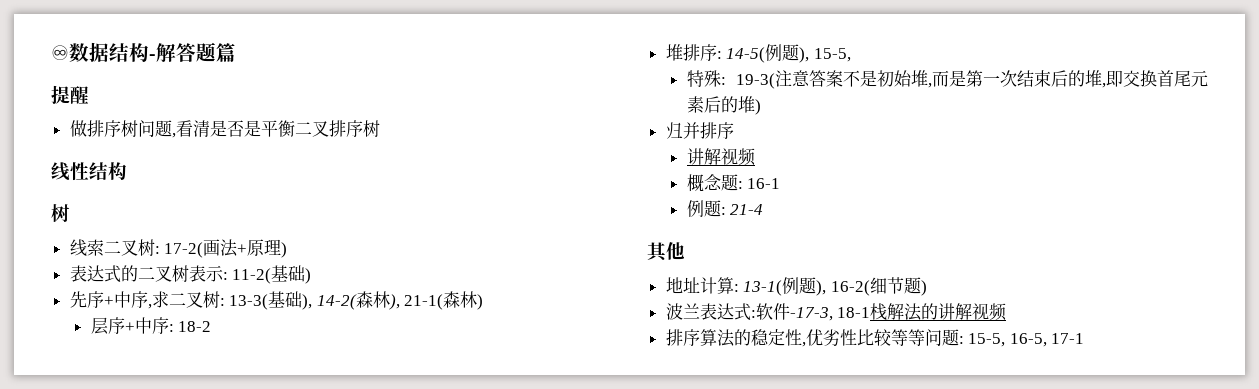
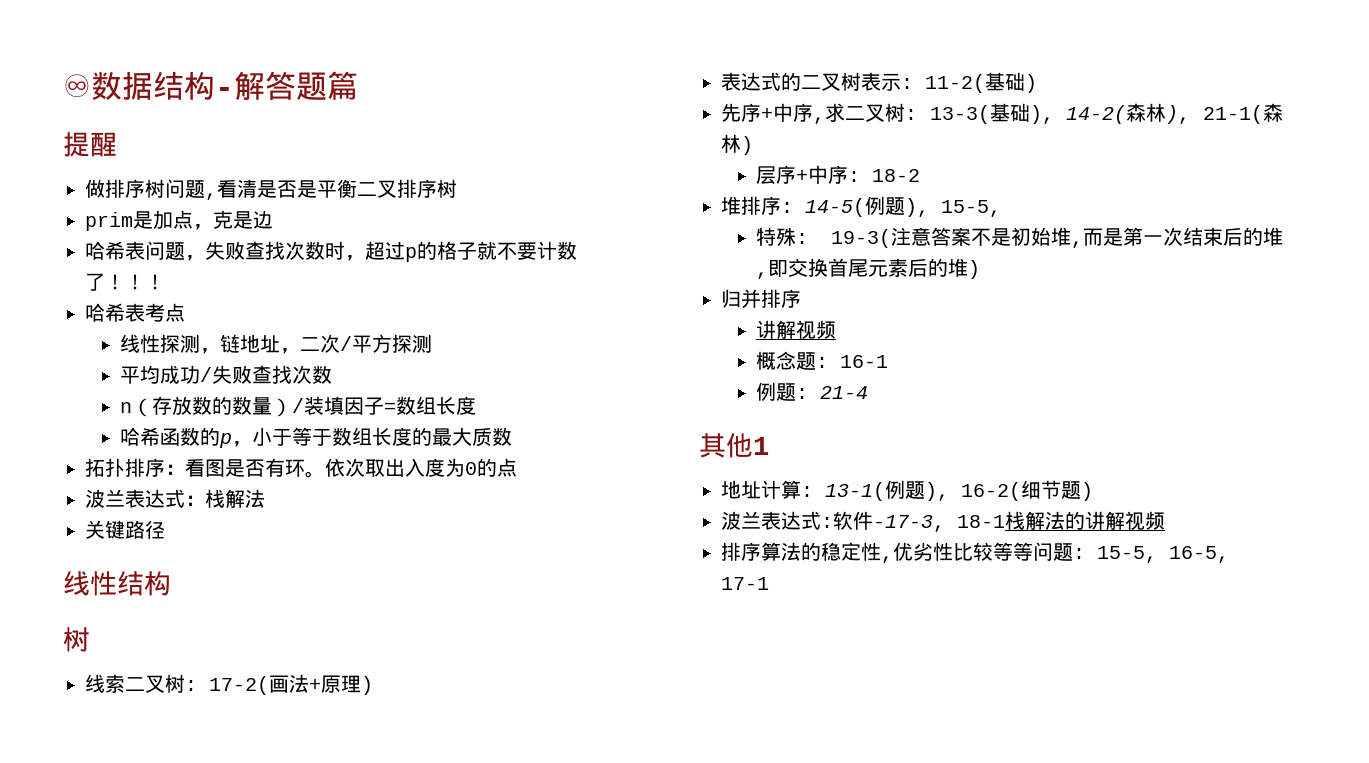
(380, 128) none -> [85,210,273,231] [85,241,577,262] [85,273,165,291] [85,303,185,322] [119,334,432,354] [119,365,332,384] [119,396,476,417] [119,427,512,448] [85,458,517,478] [85,489,265,508] [85,520,165,539] // prim是加点，克是边 // 哈希表问题，失败查找次数时，超过p的格子就不要计数了！！！ // 哈希表考点 // 线性探测，链地址，二次/平方探测 // 平均成功/失败查找次数 // n（存放数的数量）/装填因子=数组长度 // 哈希函数的p，小于等于数组长度的最大质数 // 拓扑排序：看图是否有环。依次取出入度为0的点 // 波兰表达式：栈解法 // 关键路径
(685, 251) none -> [753,437,769,455] 1

